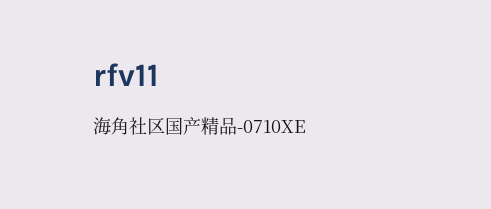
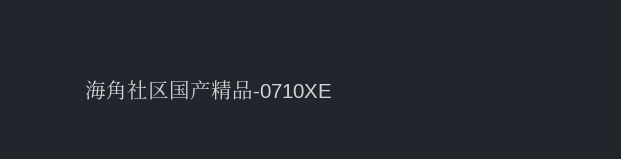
[93,63,159,86] rfv11 // -> (85, 90) none

